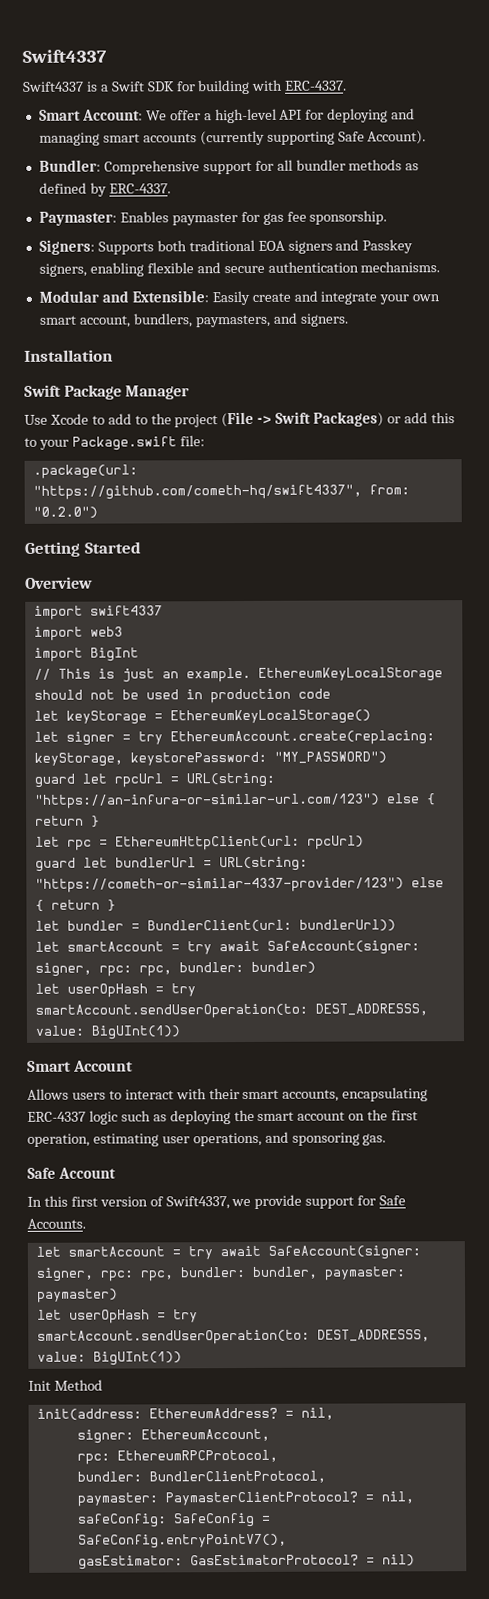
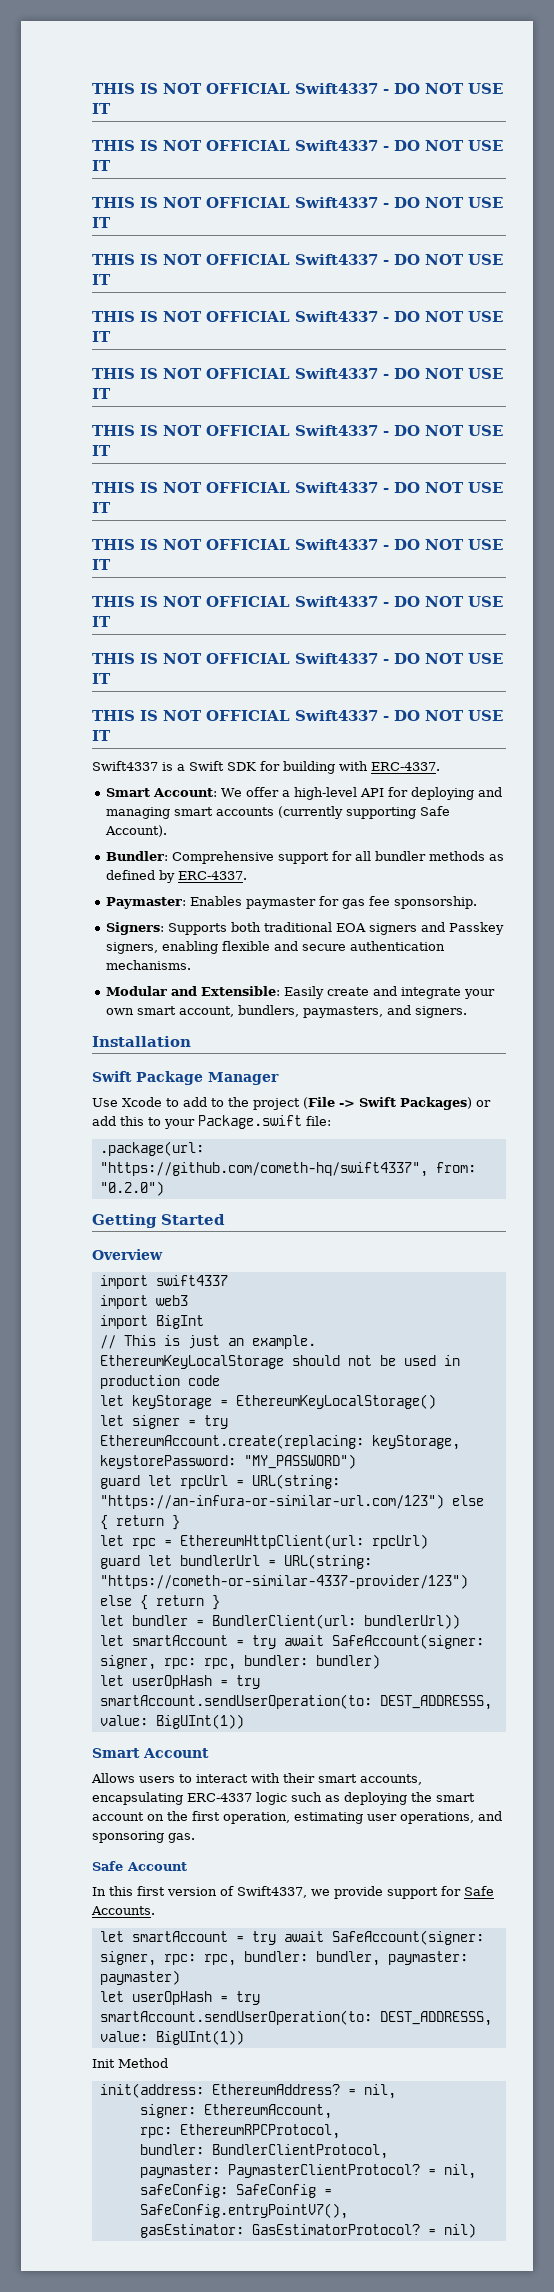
[22,49,107,63] Swift4337 -> [92,83,503,94] [92,103,111,114] [92,140,503,151] [92,160,111,171] [92,197,503,208] [92,217,111,228] [92,254,503,265] [92,274,111,285] [92,311,503,322] [92,331,111,342] [92,368,503,379] [92,388,111,399] [92,425,503,436] [92,445,111,456] [92,482,503,493] [92,502,111,513] [92,539,503,550] [92,559,111,570] [92,596,503,607] [92,616,111,627] [92,653,503,664] [92,673,111,684] [92,710,503,721] [92,730,111,741] THIS IS NOT OFFICIAL Swift4337 - DO NOT USE IT // THIS IS NOT OFFICIAL Swift4337 - DO NOT USE IT // THIS IS NOT OFFICIAL Swift4337 - DO NOT USE IT // THIS IS NOT OFFICIAL Swift4337 - DO NOT USE IT // THIS IS NOT OFFICIAL Swift4337 - DO NOT USE IT // THIS IS NOT OFFICIAL Swift4337 - DO NOT USE IT // THIS IS NOT OFFICIAL Swift4337 - DO NOT USE IT // THIS IS NOT OFFICIAL Swift4337 - DO NOT USE IT // THIS IS NOT OFFICIAL Swift4337 - DO NOT USE IT // THIS IS NOT OFFICIAL Swift4337 - DO NOT USE IT // THIS IS NOT OFFICIAL Swift4337 - DO NOT USE IT // THIS IS NOT OFFICIAL Swift4337 - DO NOT USE IT

